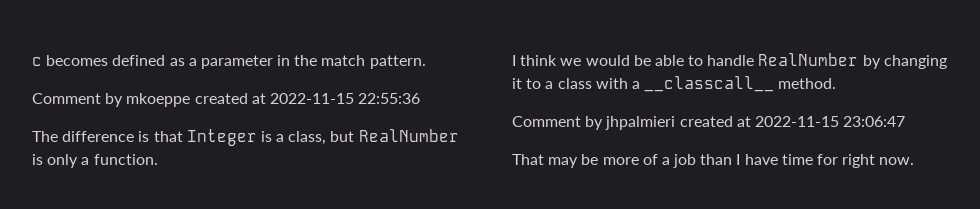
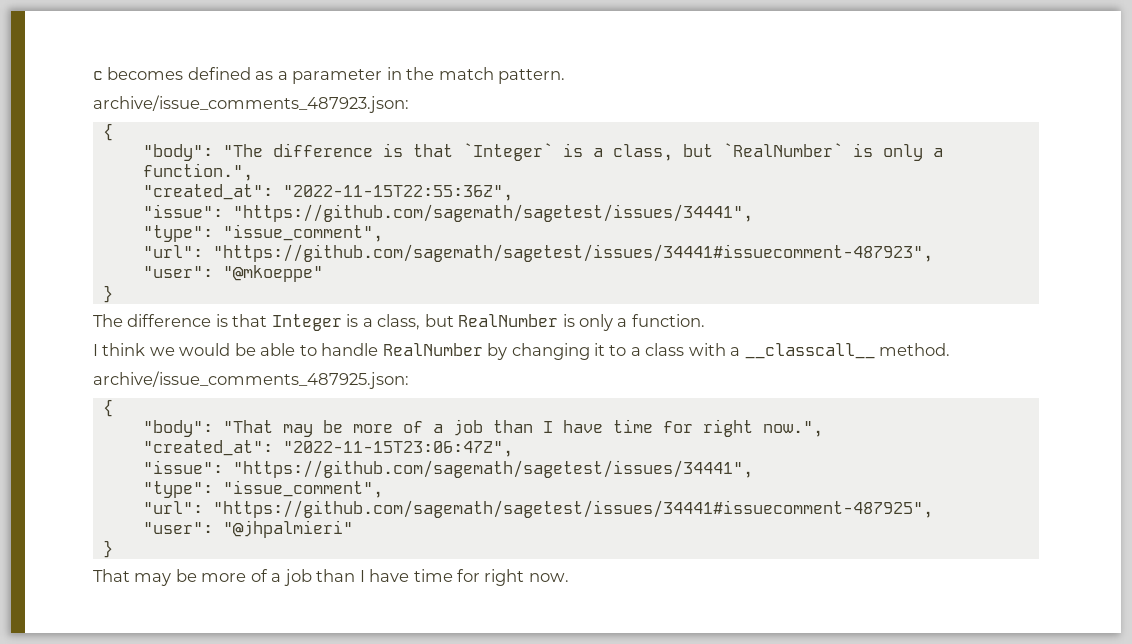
[32,93,421,107] Comment by mkoeppe created at 2022-11-15 22:55:36 -> [93,95,409,113] [102,123,113,141] [142,143,943,161] [142,163,253,181] [142,184,513,201] [142,204,753,222] [142,224,383,242] [142,244,933,262] [142,265,323,282] [102,285,113,303] archive/issue_comments_487923.json: // { // "body": "The difference is that `Integer` is a class, but `RealNumber` is only a function.", // "created_at": "2022-11-15T22:55:36Z", // "issue": "https://github.com/sagemath/sagetest/issues/34441", // "type": "issue_comment", // "url": "https://github.com/sagemath/sagetest/issues/34441#issuecomment-487923", // "user": "@mkoeppe" // }
[512,116,906,130] Comment by jhpalmieri created at 2022-11-15 23:06:47 -> [93,371,409,389] [102,399,113,417] [142,419,823,437] [142,440,513,457] [142,460,753,478] [142,480,383,498] [142,500,933,518] [142,520,353,538] [102,540,113,558] archive/issue_comments_487925.json: // { // "body": "That may be more of a job than I have time for right now.", // "created_at": "2022-11-15T23:06:47Z", // "issue": "https://github.com/sagemath/sagetest/issues/34441", // "type": "issue_comment", // "url": "https://github.com/sagemath/sagetest/issues/34441#issuecomment-487925", // "user": "@jhpalmieri" // }

